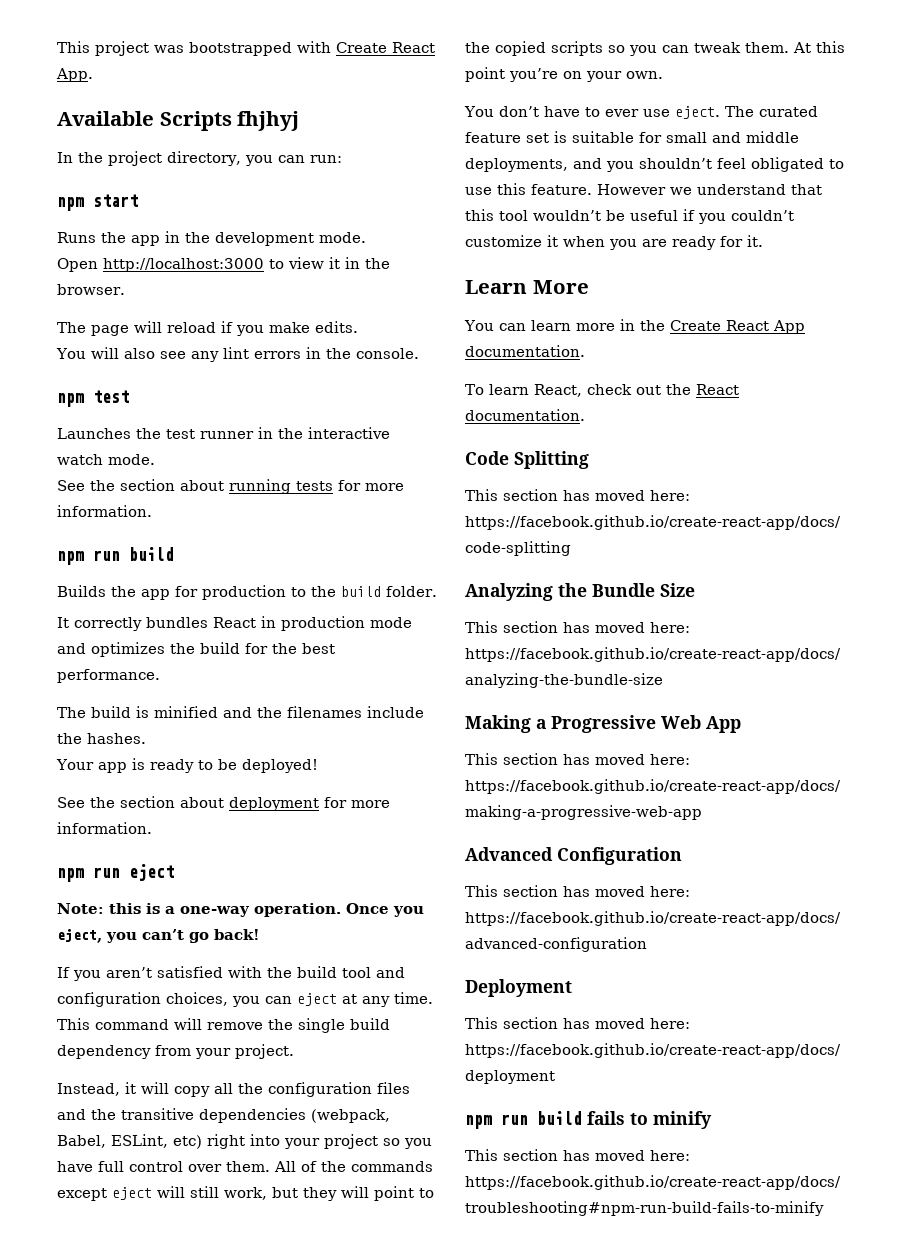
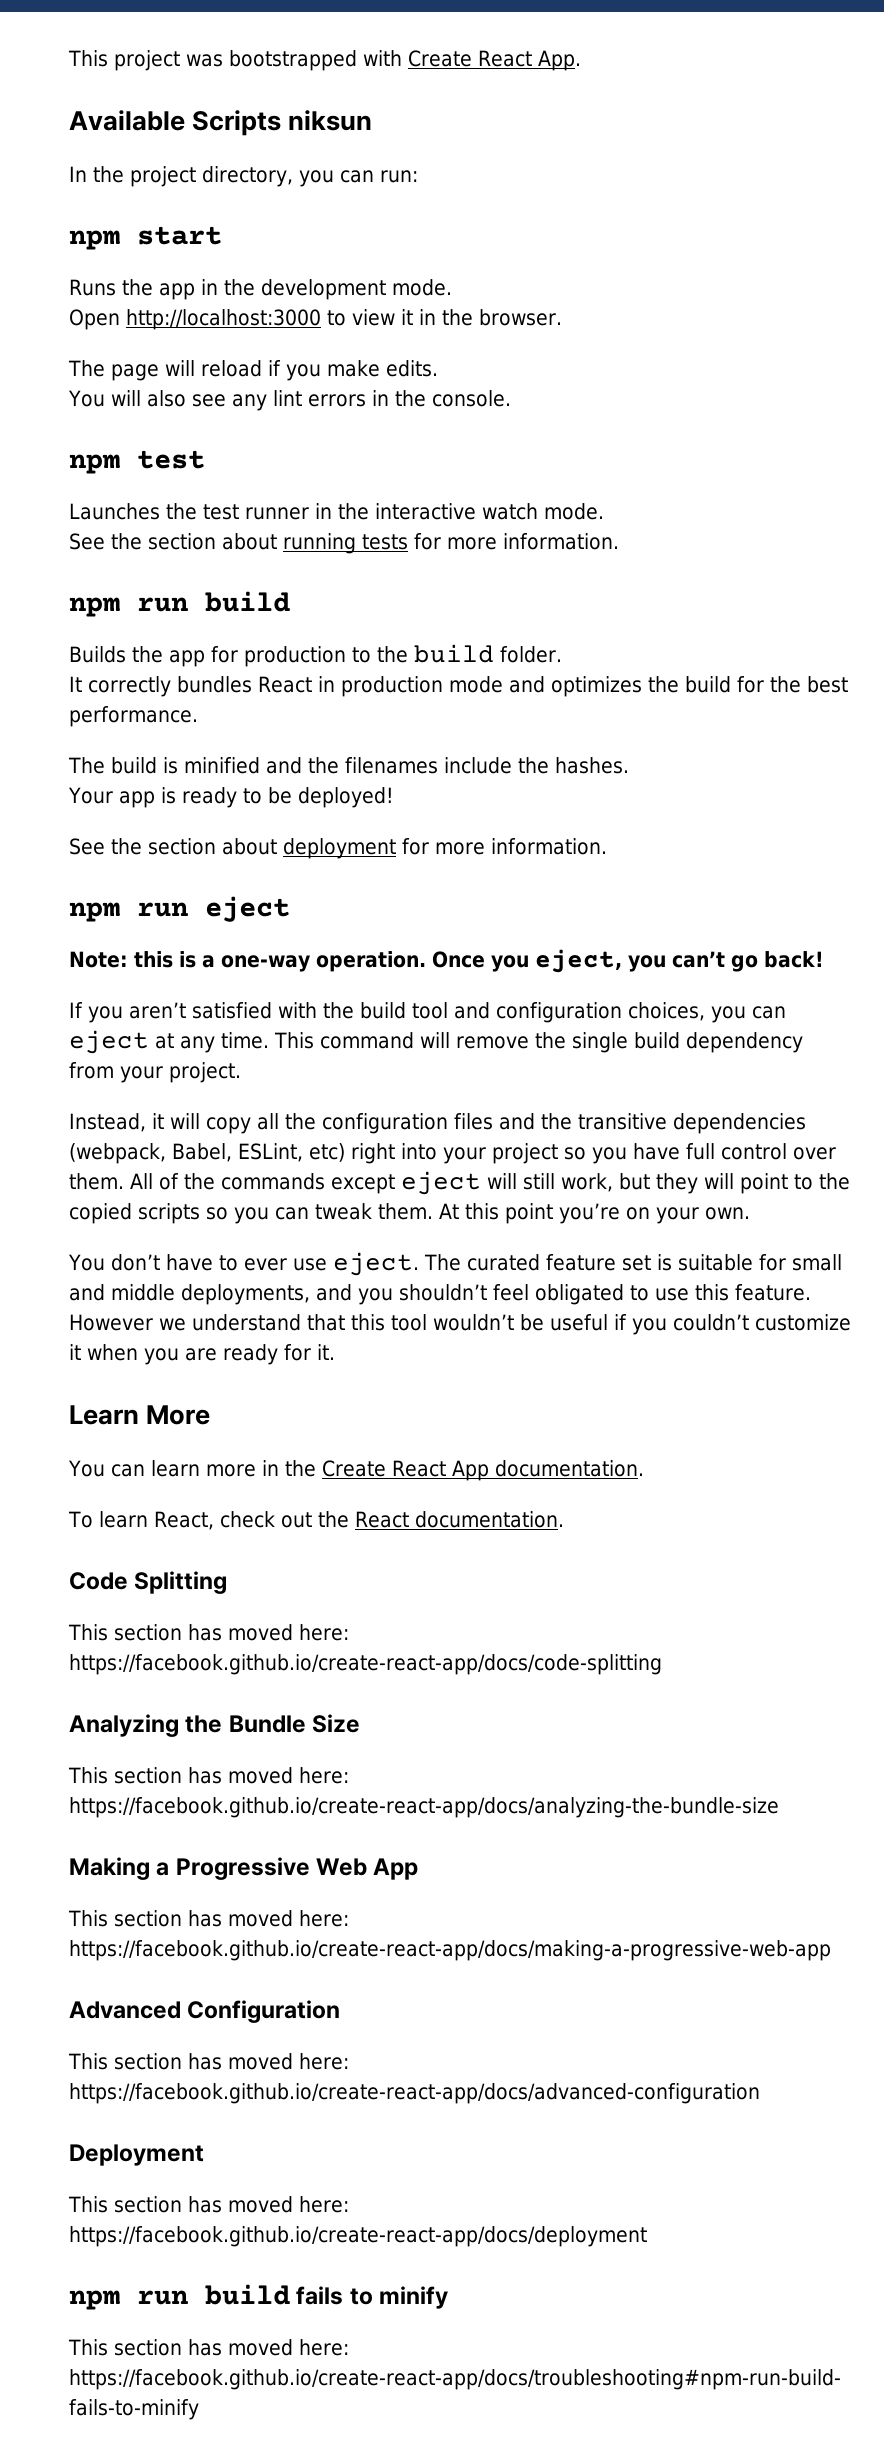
[237,111,300,131] fhjhyj -> [288,110,373,131] niksun

